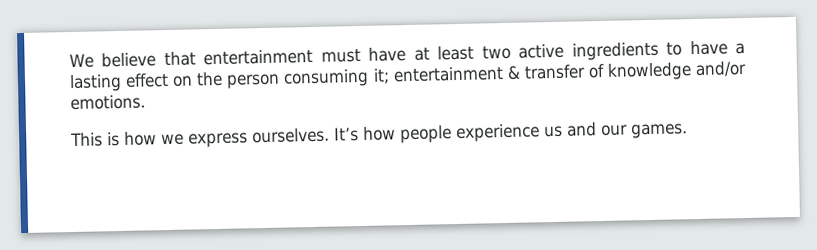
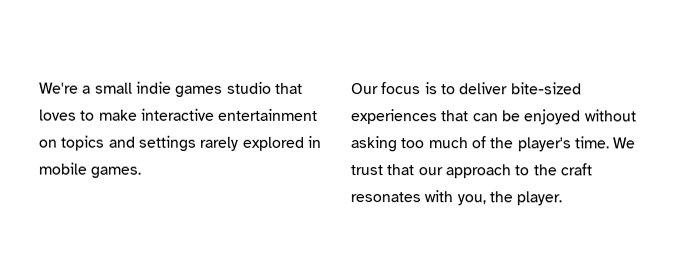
[69,40,745,69] [69,60,748,93] [70,94,146,111] [70,122,688,148] We believe that entertainment must have at least two active ingredients to have a lasting effect on the person consuming it; entertainment & transfer of knowledge and/or emotions. // This is how we express ourselves. It’s how people experience us and our games. -> [39,81,303,98] [39,108,319,121] [38,135,322,152] [38,162,142,179] [351,82,582,95] [351,109,637,125] [350,136,637,153] [350,163,592,179] [350,190,563,206] We're a small indie games studio that loves to make interactive entertainment on topics and settings rarely explored in mobile games. // Our focus is to deliver bite-sized experiences that can be enjoyed without asking too much of the player's time. We trust that our approach to the craft resonates with you, the player.

